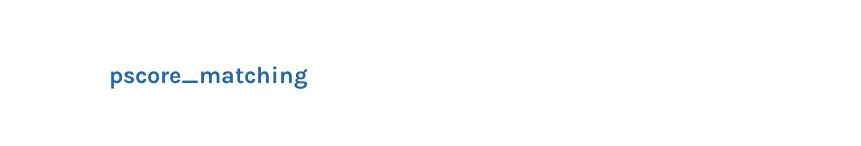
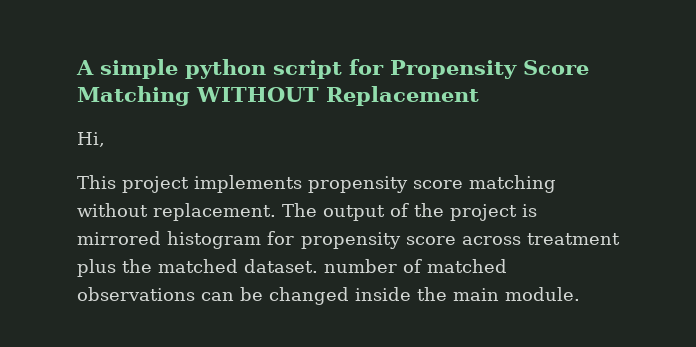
[109,66,308,89] pscore_matching -> [76,59,589,79] [77,86,479,106] [77,132,105,147] [77,175,556,193] [77,203,537,221] [77,231,620,249] [77,259,507,277] [77,287,580,305] A simple python script for Propensity Score Matching WITHOUT Replacement // Hi, // This project implements propensity score matching without replacement. The output of the project is mirrored histogram for propensity score across treatment plus the matched dataset. number of matched observations can be changed inside the main module.

